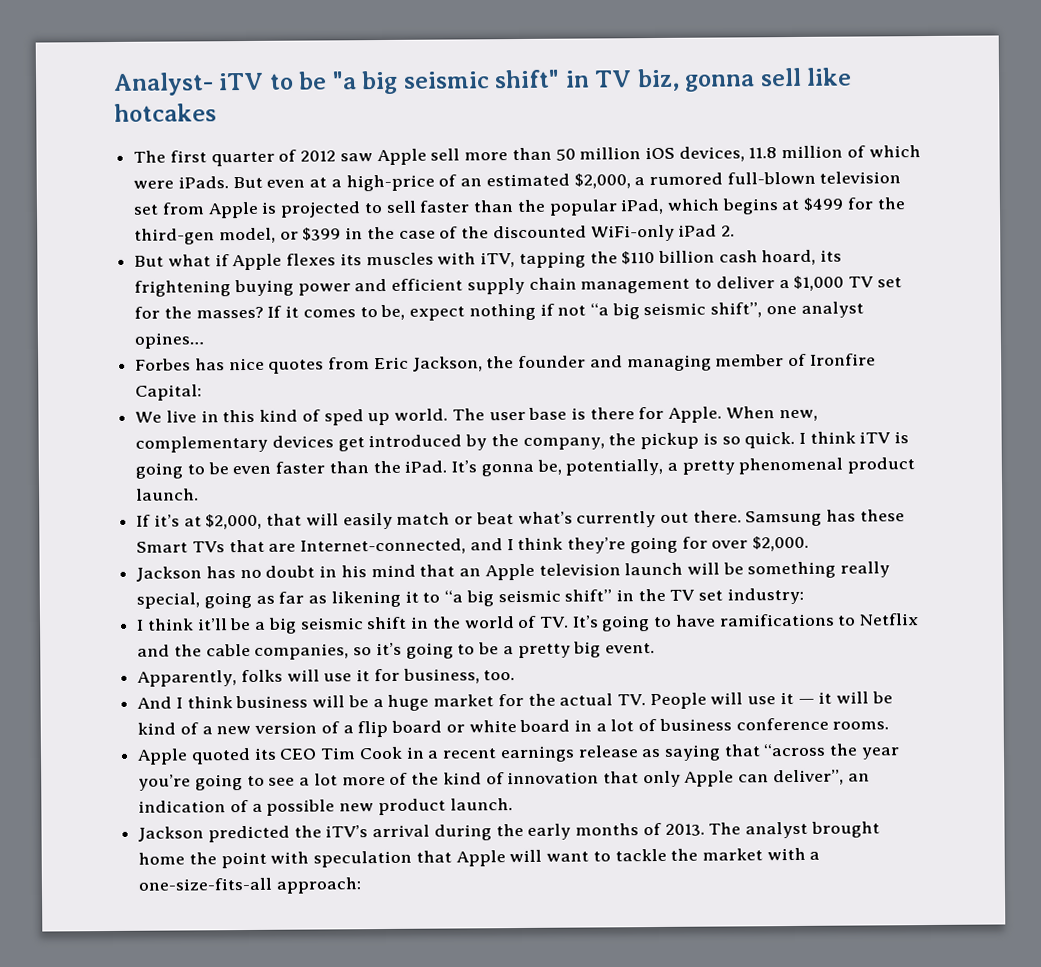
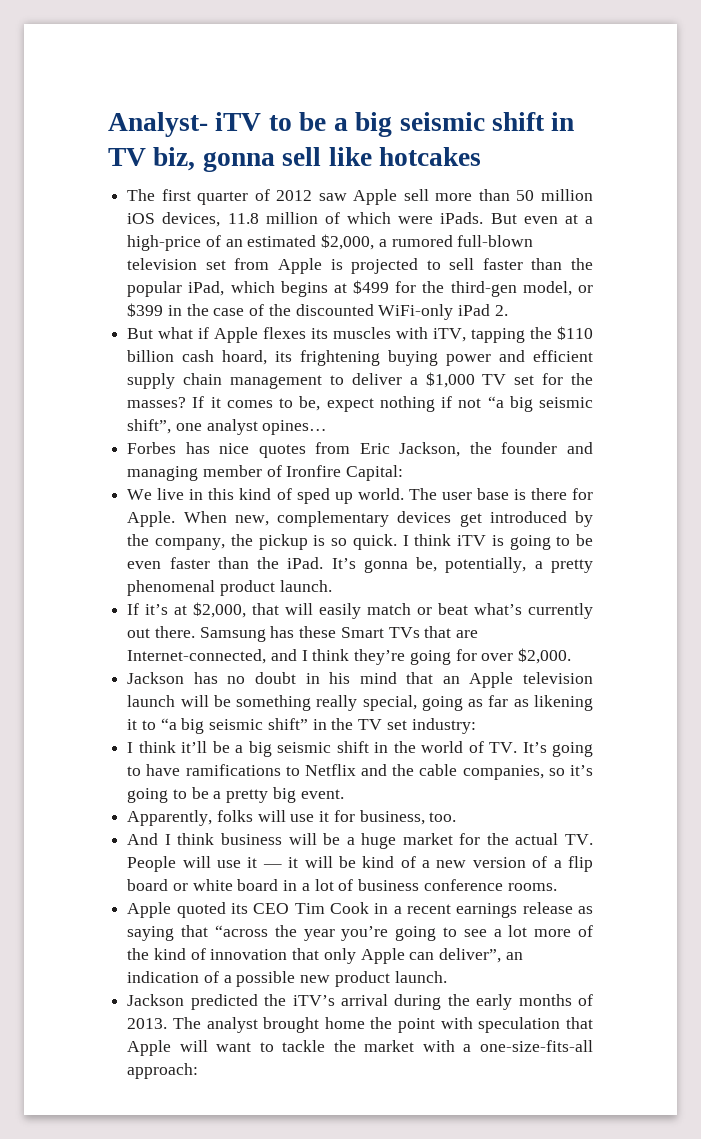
[331,69,561,95] "a big seismic shift" -> [333,112,545,137] a big seismic shift

